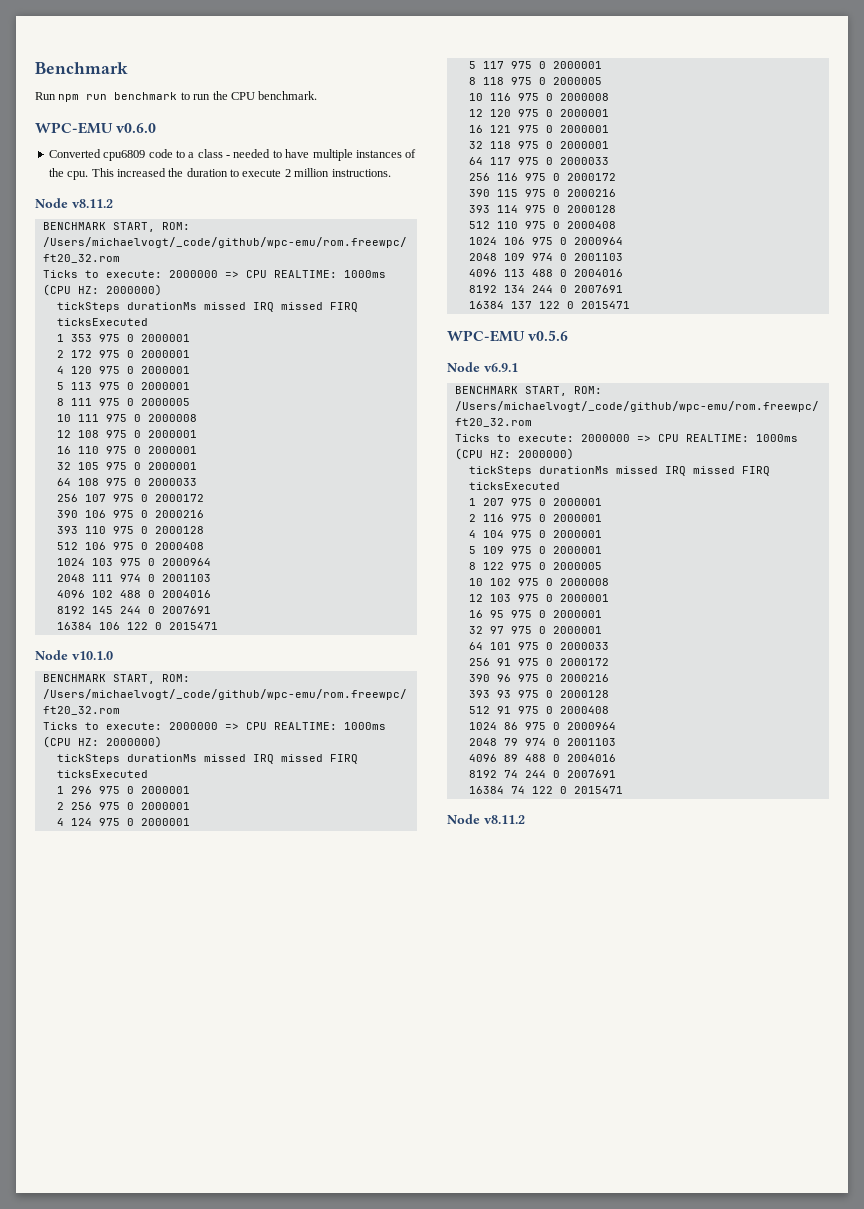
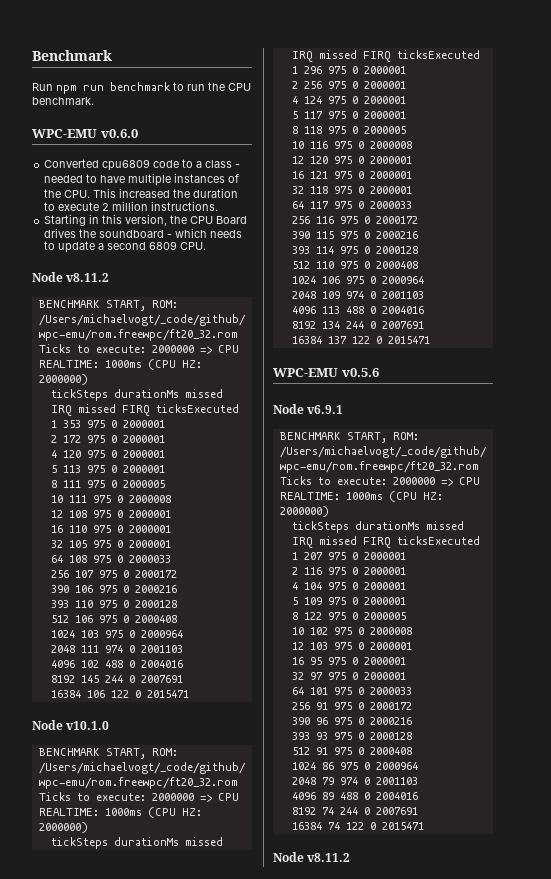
[67,171,89,180] cpu. -> [64,190,91,198] CPU.
(391, 173) none -> [44,214,248,226] [44,228,243,238] [44,241,207,253] // Starting in this version, the CPU Board drives the soundboard - which needs to update a second 6809 CPU.

